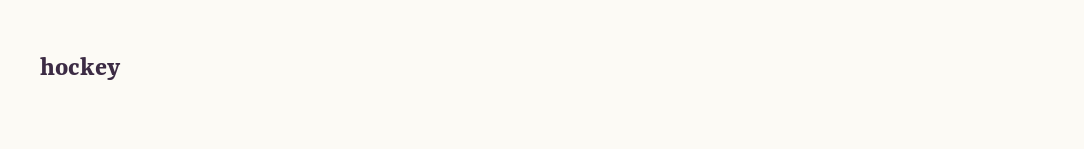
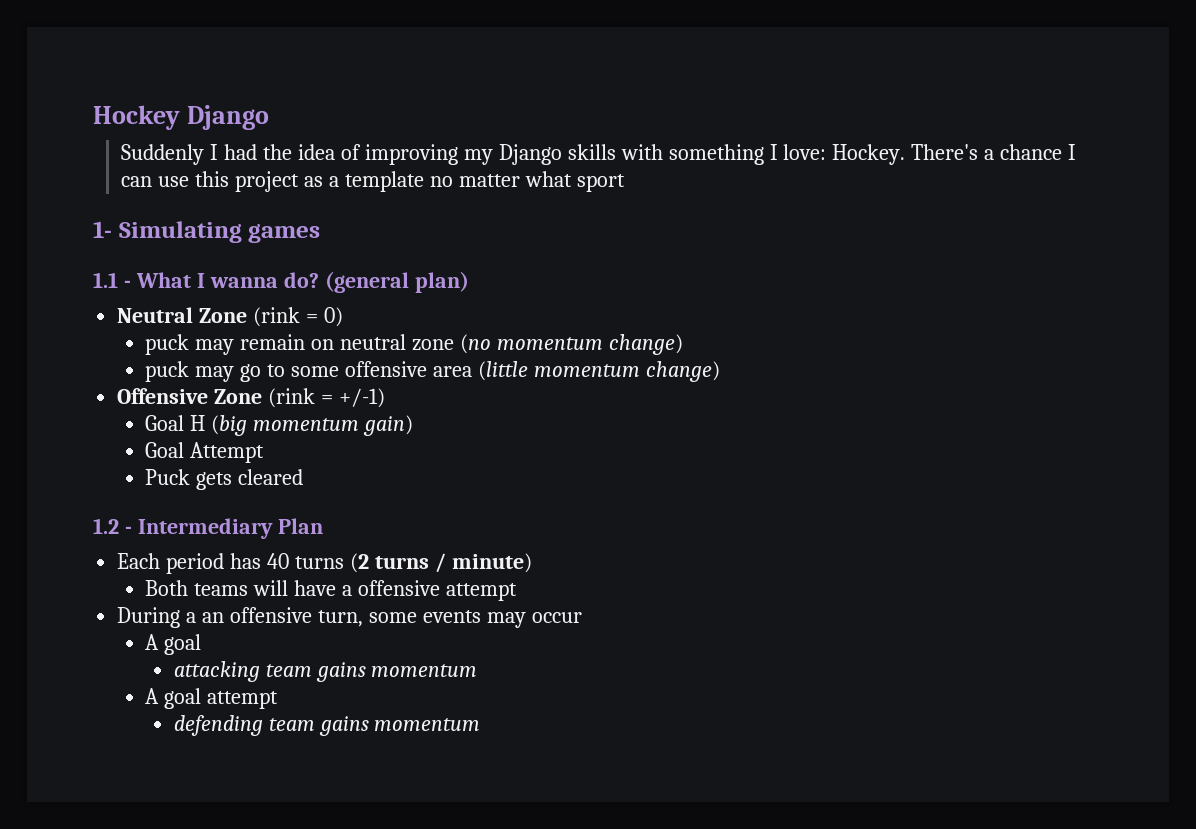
[40,57,121,80] hockey -> [93,105,269,130] [121,144,1077,165] [121,171,625,192] [93,221,321,243] [93,271,469,293] [117,307,343,327] [145,334,683,355] [145,361,720,382] [117,388,385,408] [145,415,414,436] [145,442,265,463] [145,469,304,490] [93,518,323,539] [117,553,532,574] [145,580,518,601] [117,607,582,628] [145,634,202,655] [173,661,478,682] [145,688,279,709] [173,715,481,736] Hockey Django // Suddenly I had the idea of improving my Django skills with something I love: Hockey. There's a chance I can use this project as a template no matter what sport // 1- Simulating games // 1.1 - What I wanna do? (general plan) // Neutral Zone (rink = 0) // puck may remain on neutral zone (no momentum change) // puck may go to some offensive area (little momentum change) // Offensive Zone (rink = +/-1) // Goal H (big momentum gain) // Goal Attempt // Puck gets cleared // 1.2 - Intermediary Plan // Each period has 40 turns (2 turns / minute) // Both teams will have a offensive attempt // During a an offensive turn, some events may occur // A goal // attacking team gains momentum // A goal attempt // defending team gains momentum

